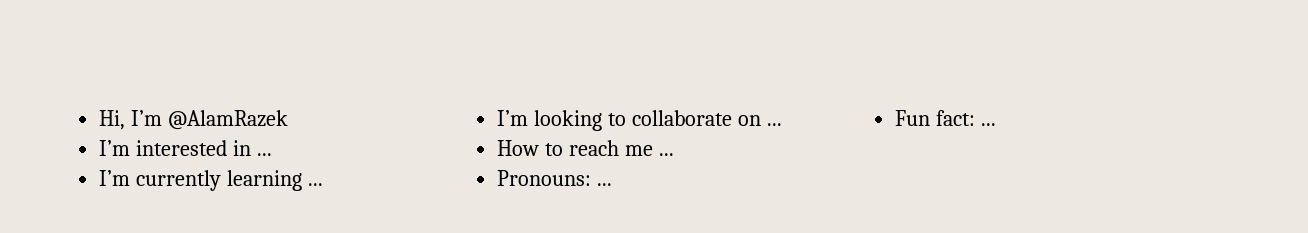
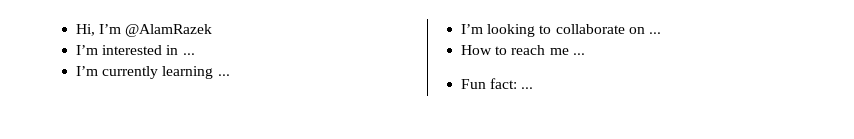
[497,170,613,186] // Pronouns: ... -> (585, 54) none

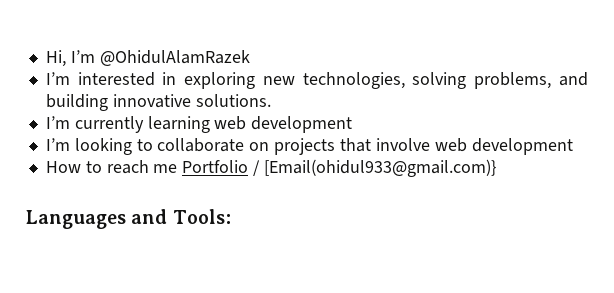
[125,24,213,37] @AlamRazek -> [99,50,250,66] @OhidulAlamRazek
[182,53,195,55] ... -> [184,72,589,89] [45,94,271,111] exploring new technologies, solving problems, and building innovative solutions.
[217,74,230,76] ... -> [214,116,353,133] web development
[648,32,661,34] ... -> [274,138,573,155] projects that involve web development
[572,53,585,55] [461,78,534,89] ... // Fun fact: ... -> [182,159,496,177] [26,209,231,229] Portfolio / [Email(ohidul933@gmail.com)} // Languages and Tools:

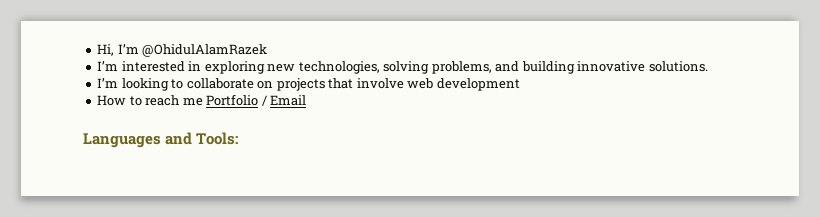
[45,116,353,133] // I’m currently learning web development -> (708, 66) none
[263,159,496,177] [Email(ohidul933@gmail.com)} -> [270,95,307,106] Email

